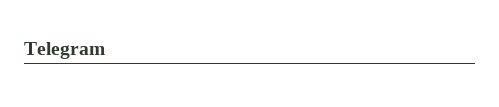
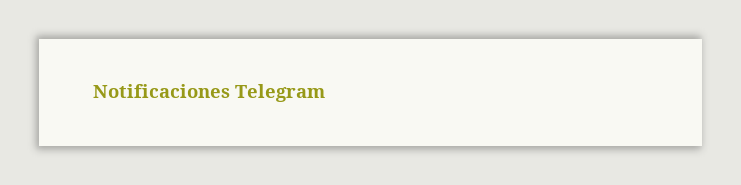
(24, 50) none -> [93,84,230,98] Notificaciones

